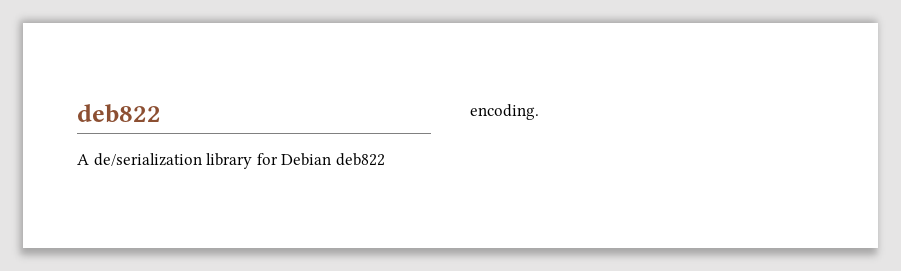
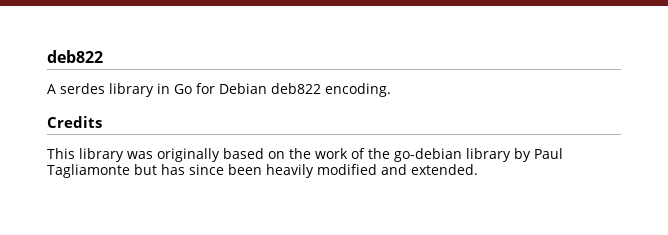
[93,153,253,169] de/serialization library -> [60,83,192,97] serdes library in Go
(539, 112) none -> [47,116,102,128] [47,148,563,162] [47,164,478,178] // Credits // This library was originally based on the work of the go-debian library by Paul Tagliamonte but has since been heavily modified and extended.

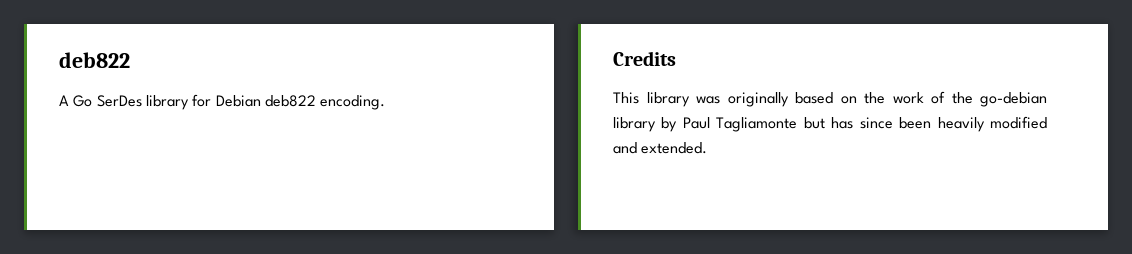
[60,83,192,97] serdes library in Go -> [73,95,189,110] Go SerDes library

